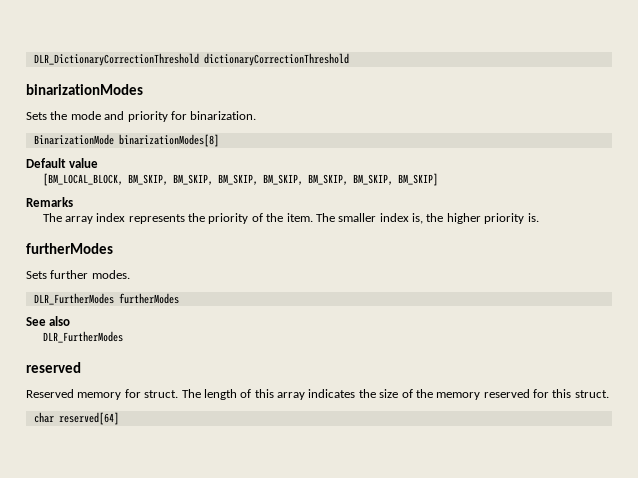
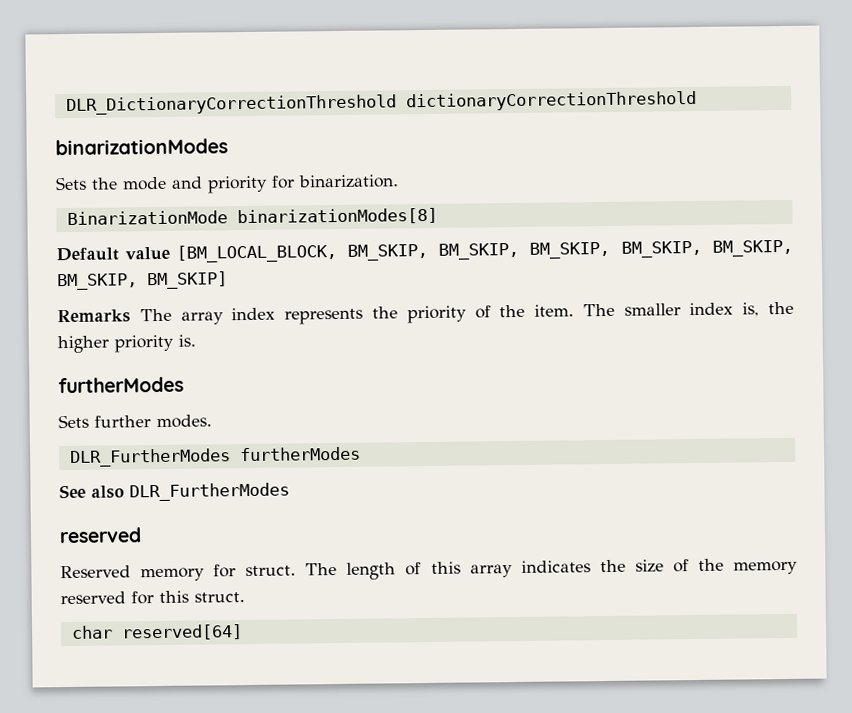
(99, 163) // -> (170, 253) none
(73, 202) // -> (131, 316) none
(71, 321) // -> (124, 492) none

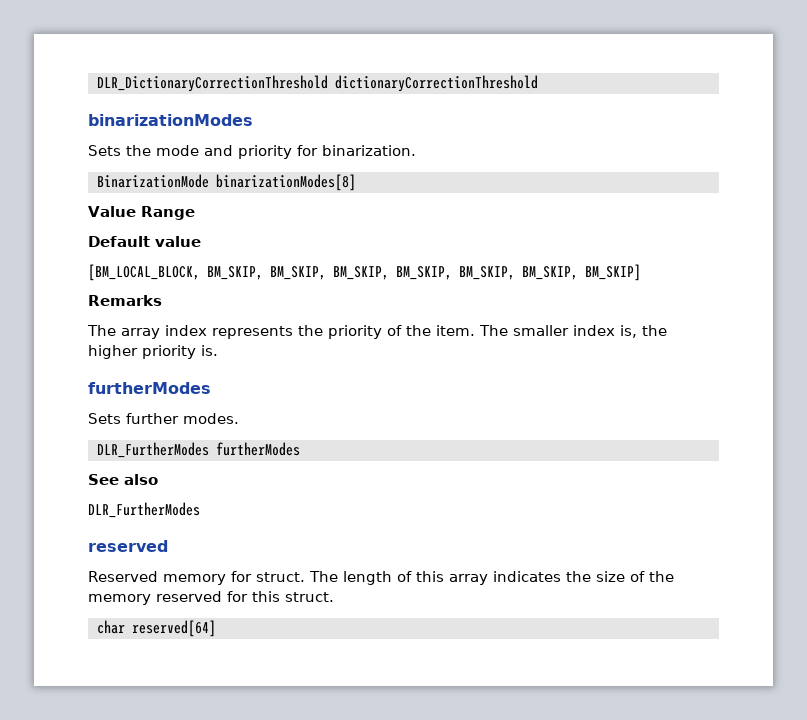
(438, 216) none -> [88,206,195,220] // Value Range
(170, 253) none -> (201, 241) //
(131, 316) none -> (162, 300) //
(124, 492) none -> (158, 479) //

